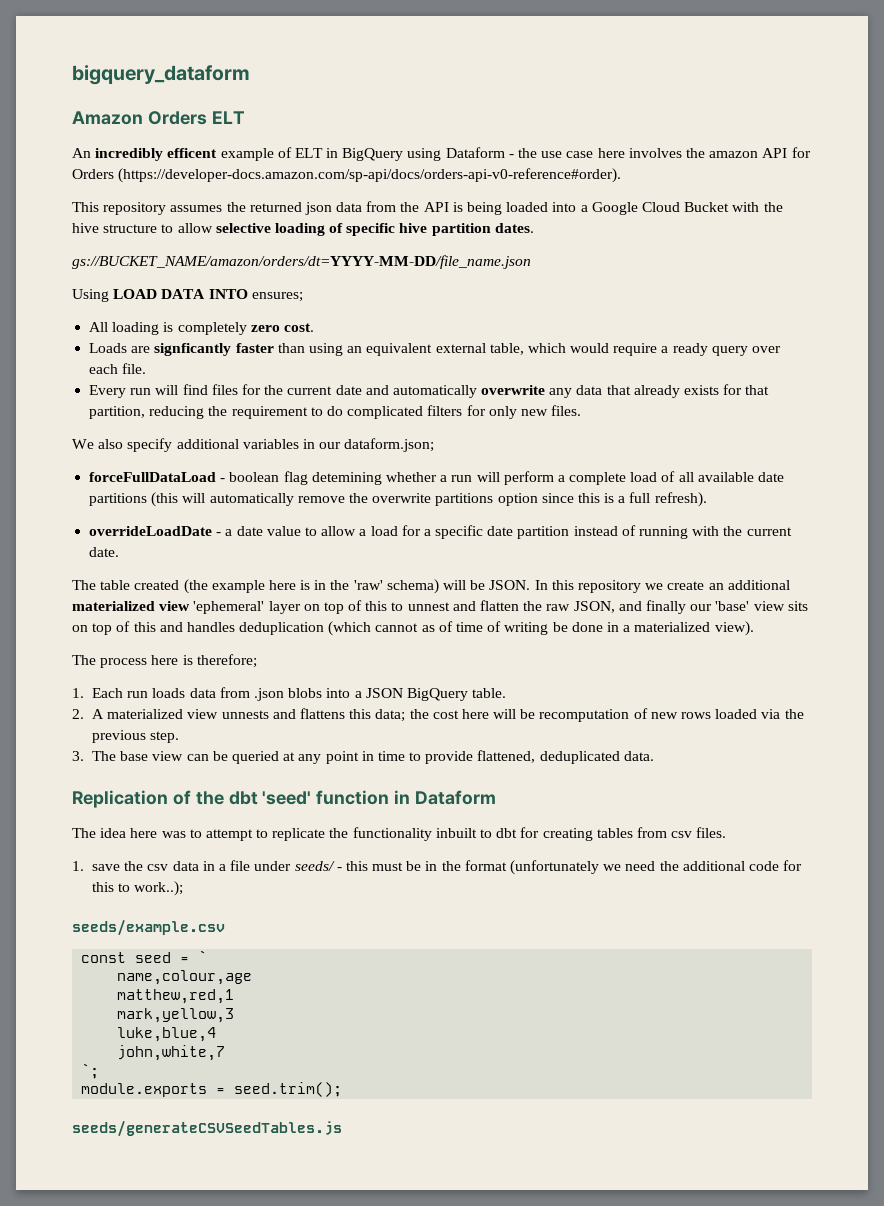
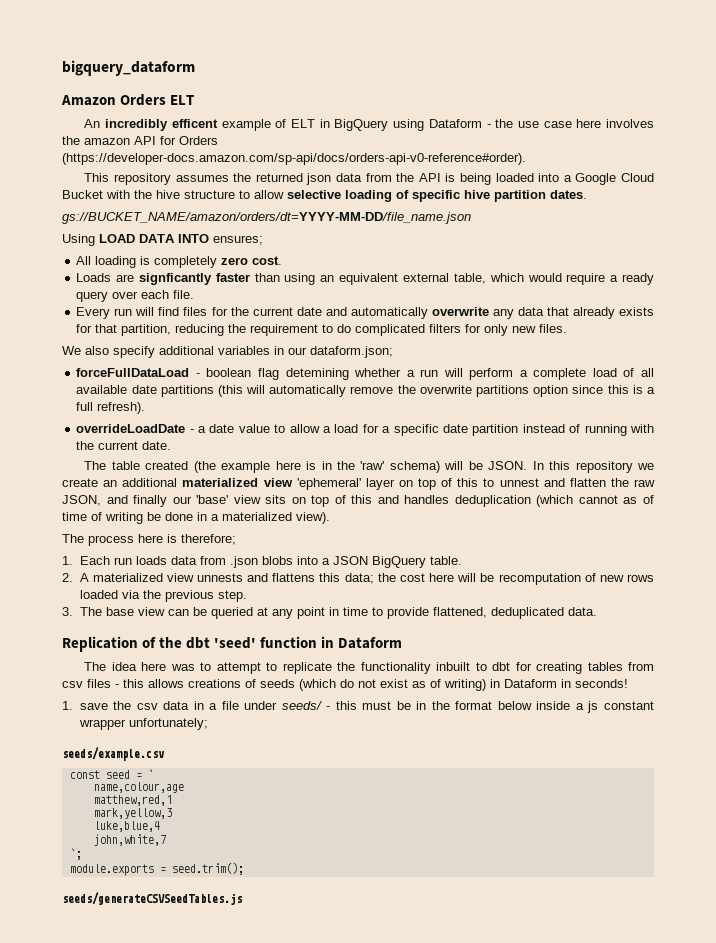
[696,827,727,838] files. -> [87,679,628,691] files - this allows creations of seeds (which do not exist as of writing) in Dataform in seconds!
[510,860,803,875] [92,881,184,896] (unfortunately we need the additional code for this to work..); -> [497,701,654,713] [78,718,208,730] below inside a js constant wrapper unfortunately;

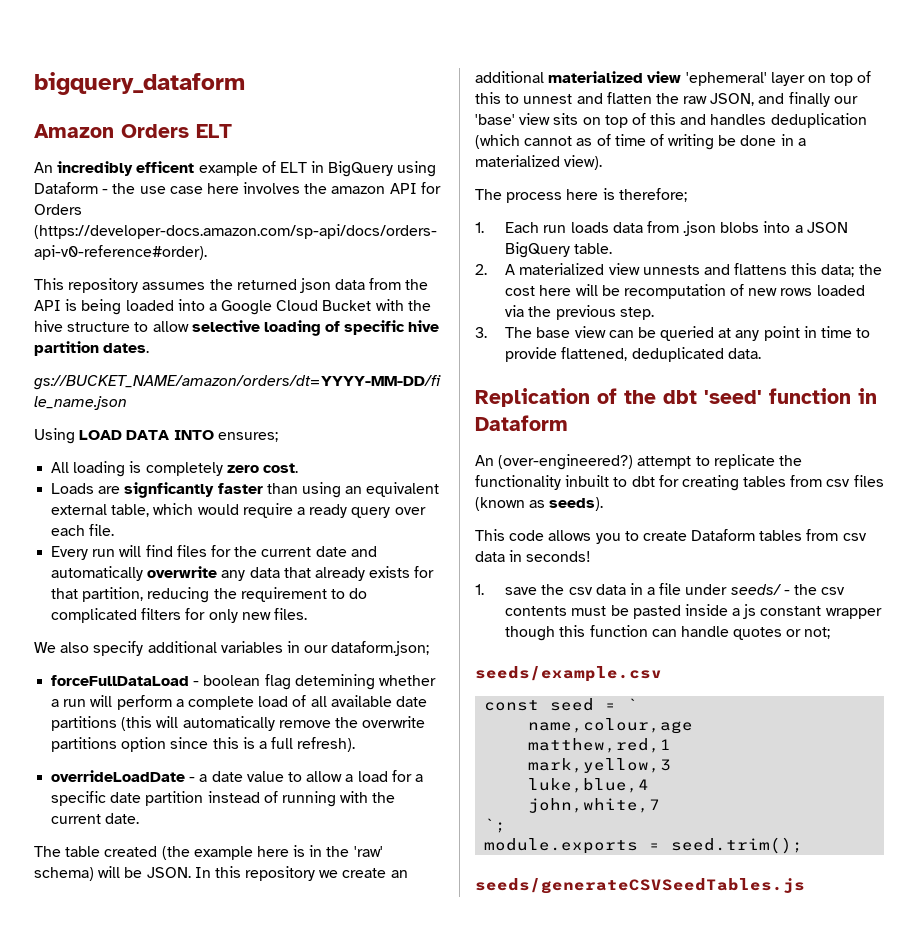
[84,662,212,671] The idea here was to -> [475,454,634,470] An (over-engineered?)
[115,679,557,691] - this allows creations of seeds (which do not exist as of writing) in Dataform -> [475,497,604,511] [475,529,867,544] [475,551,505,562] (known as seeds). // This code allows you to create Dataform tables from csv data
[335,701,532,710] this must be in the format below -> [794,584,846,595] [505,605,681,619] the csv contents must be pasted
[128,718,208,730] unfortunately; -> [505,625,831,641] though this function can handle quotes or not;

